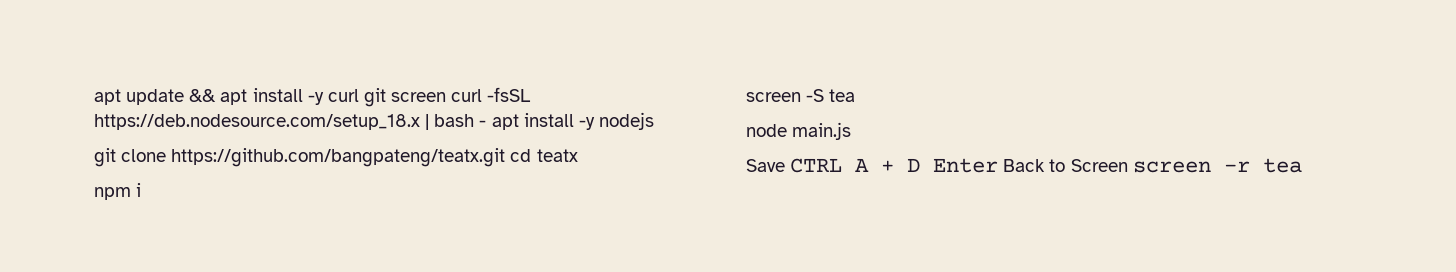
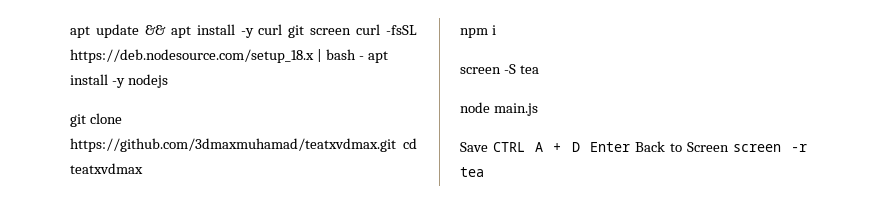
[171,148,578,167] https://github.com/bangpateng/teatx.git cd teatx -> [70,138,417,152] [70,163,143,174] https://github.com/3dmaxmuhamad/teatxvdmax.git cd teatxvdmax

